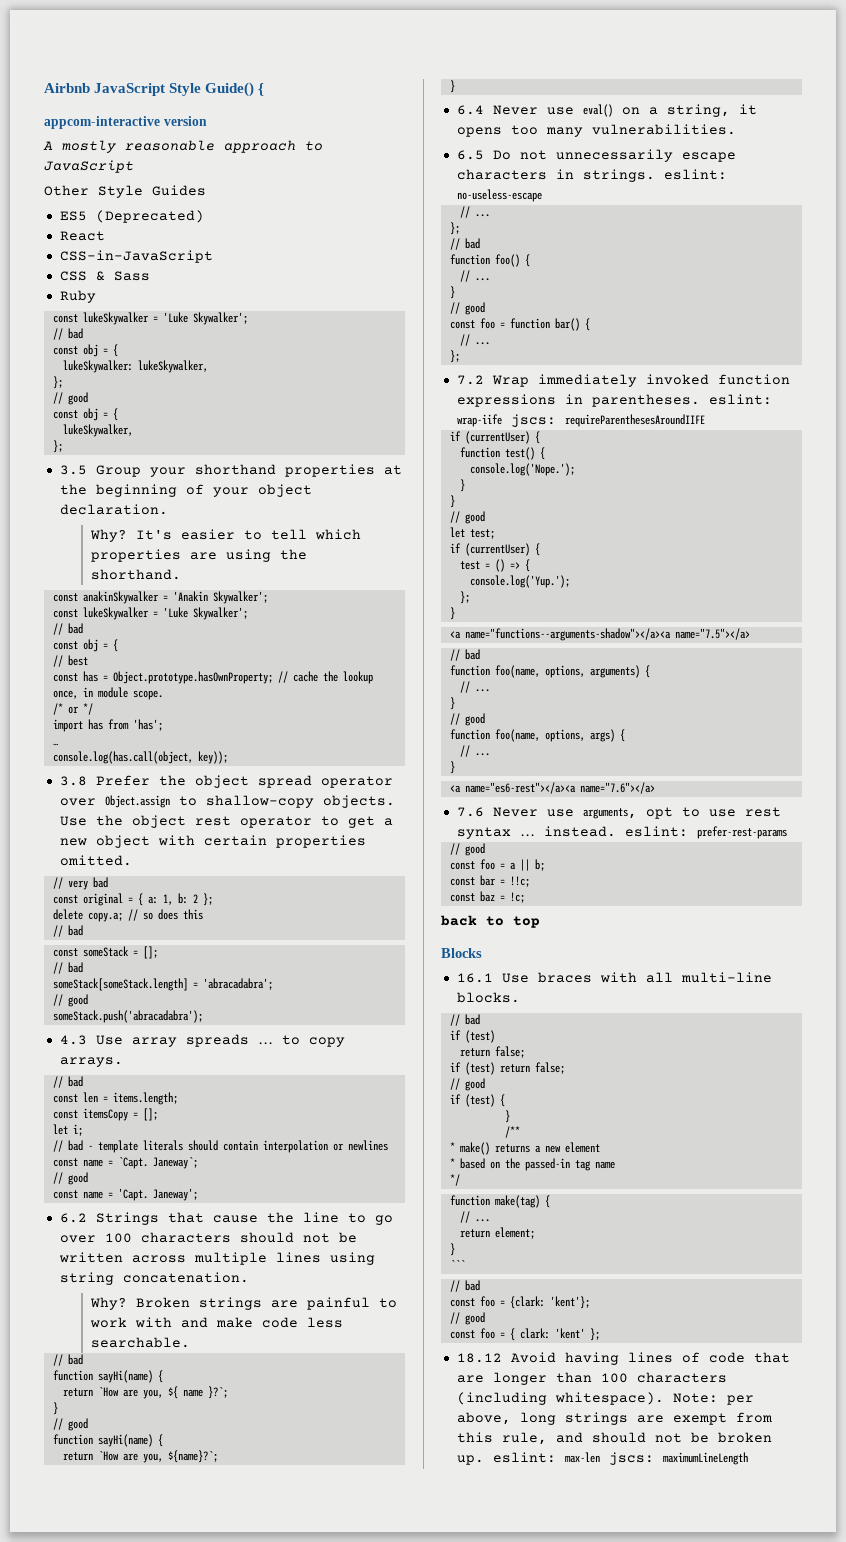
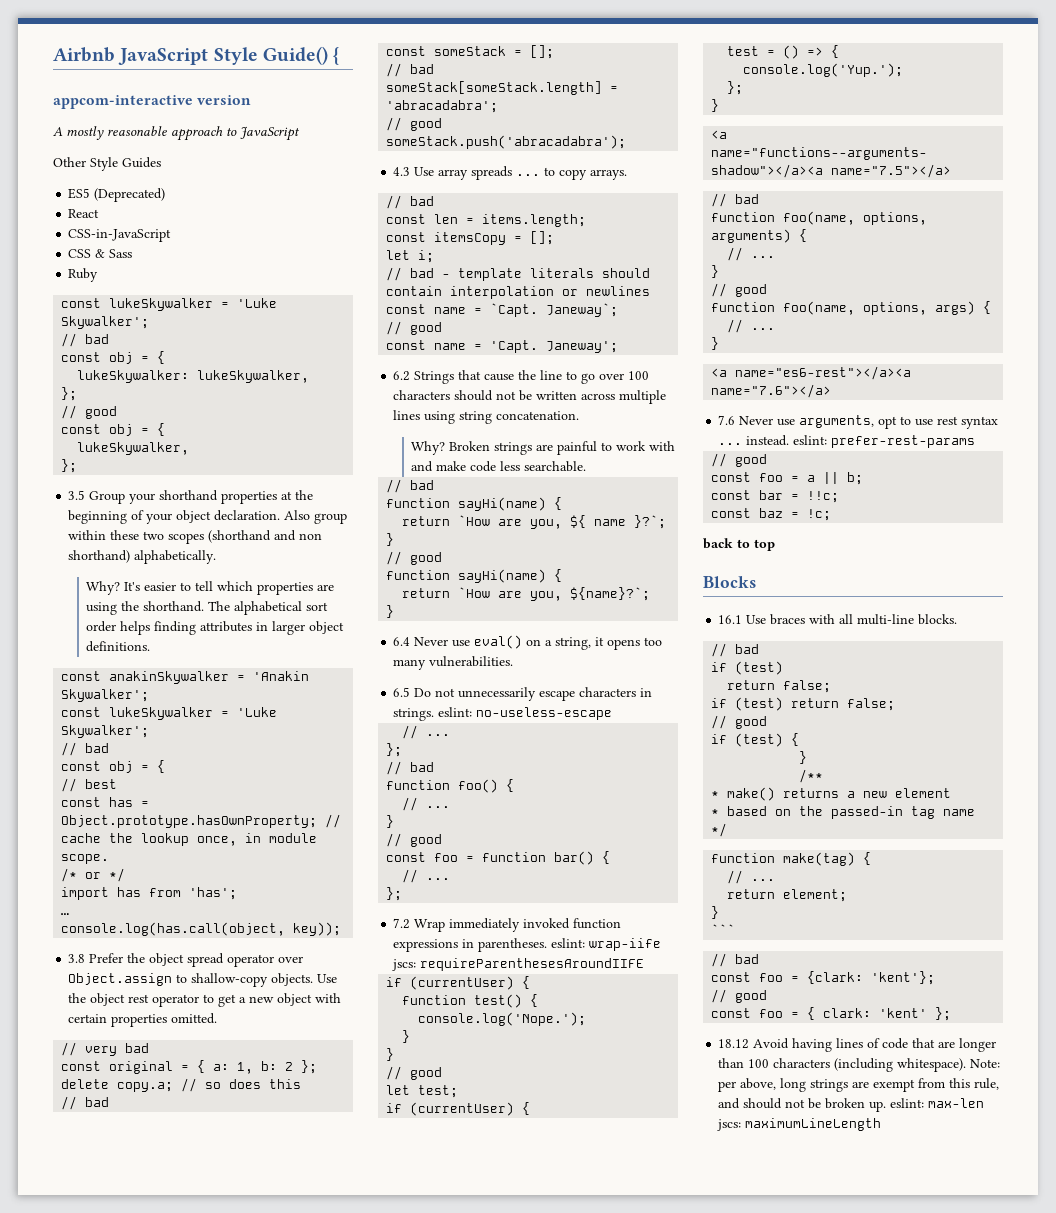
(168, 509) none -> [284,510,348,524] [68,530,323,544] [68,550,217,564] Also group within these two scopes (shorthand and non shorthand) alphabetically.
(181, 574) none -> [208,601,329,615] [86,621,345,635] [86,641,151,652] The alphabetical sort order helps finding attributes in larger object definitions.

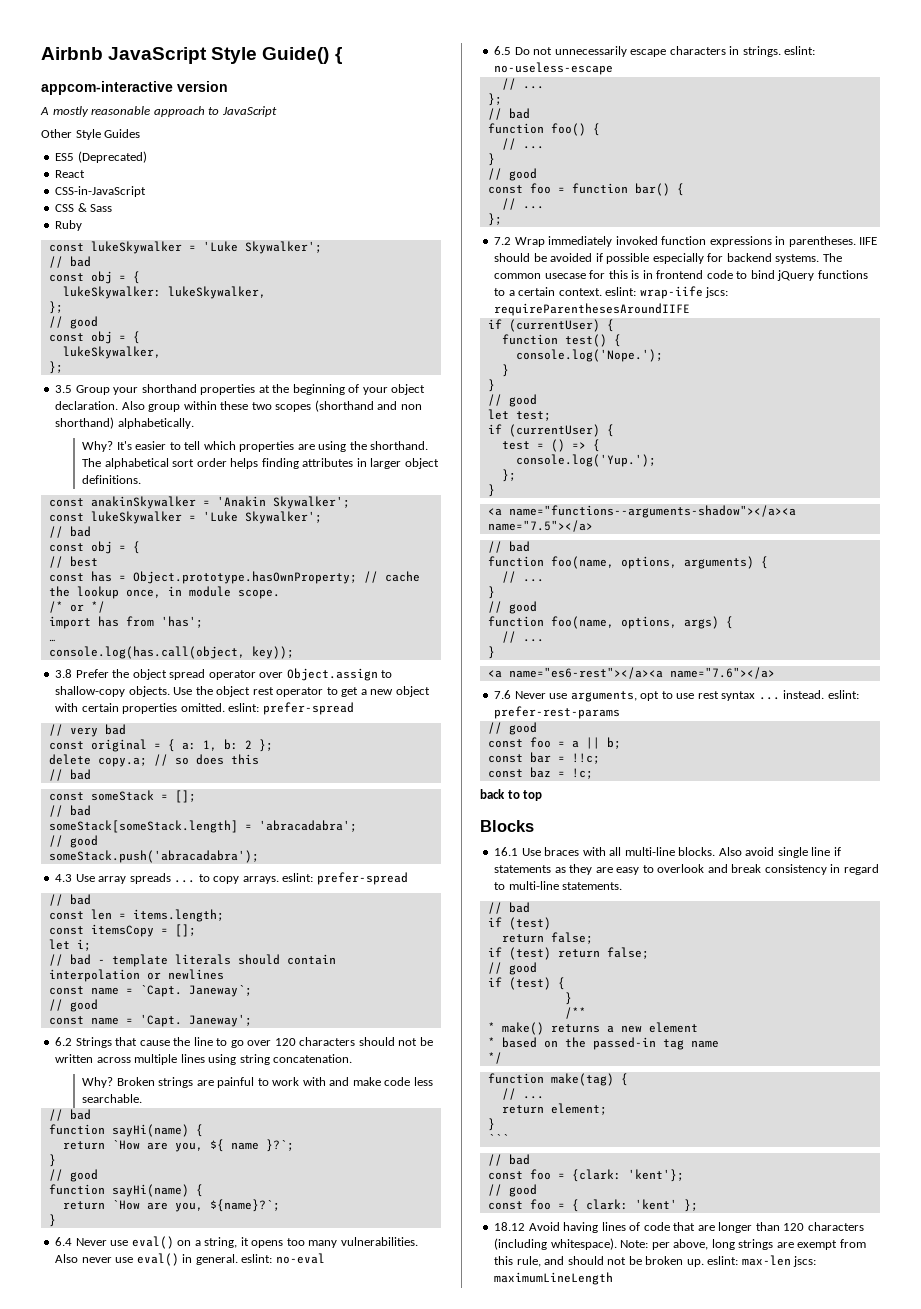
(218, 1018) none -> [228,702,354,715] eslint: prefer-spread
(628, 174) none -> [282,872,408,885] eslint: prefer-spread
[628,371,650,380] 100 -> [274,1038,296,1046] 120
(514, 661) none -> [55,1253,325,1266] Also never use eval() in general. eslint: no-eval
(548, 945) none -> [859,237,878,245] [494,253,842,264] [494,270,868,281] [494,287,602,296] IIFE should be avoided if possible especially for backend systems. The common usecase for this is in frontend code to bind jQuery functions to a certain context.
(958, 619) none -> [718,847,841,858] [494,864,879,875] [494,881,623,890] Also avoid single line if statements as they are easy to overlook and break consistency in regard to multi-line statements.
[748,1059,770,1068] 100 -> [783,1223,805,1231] 120

